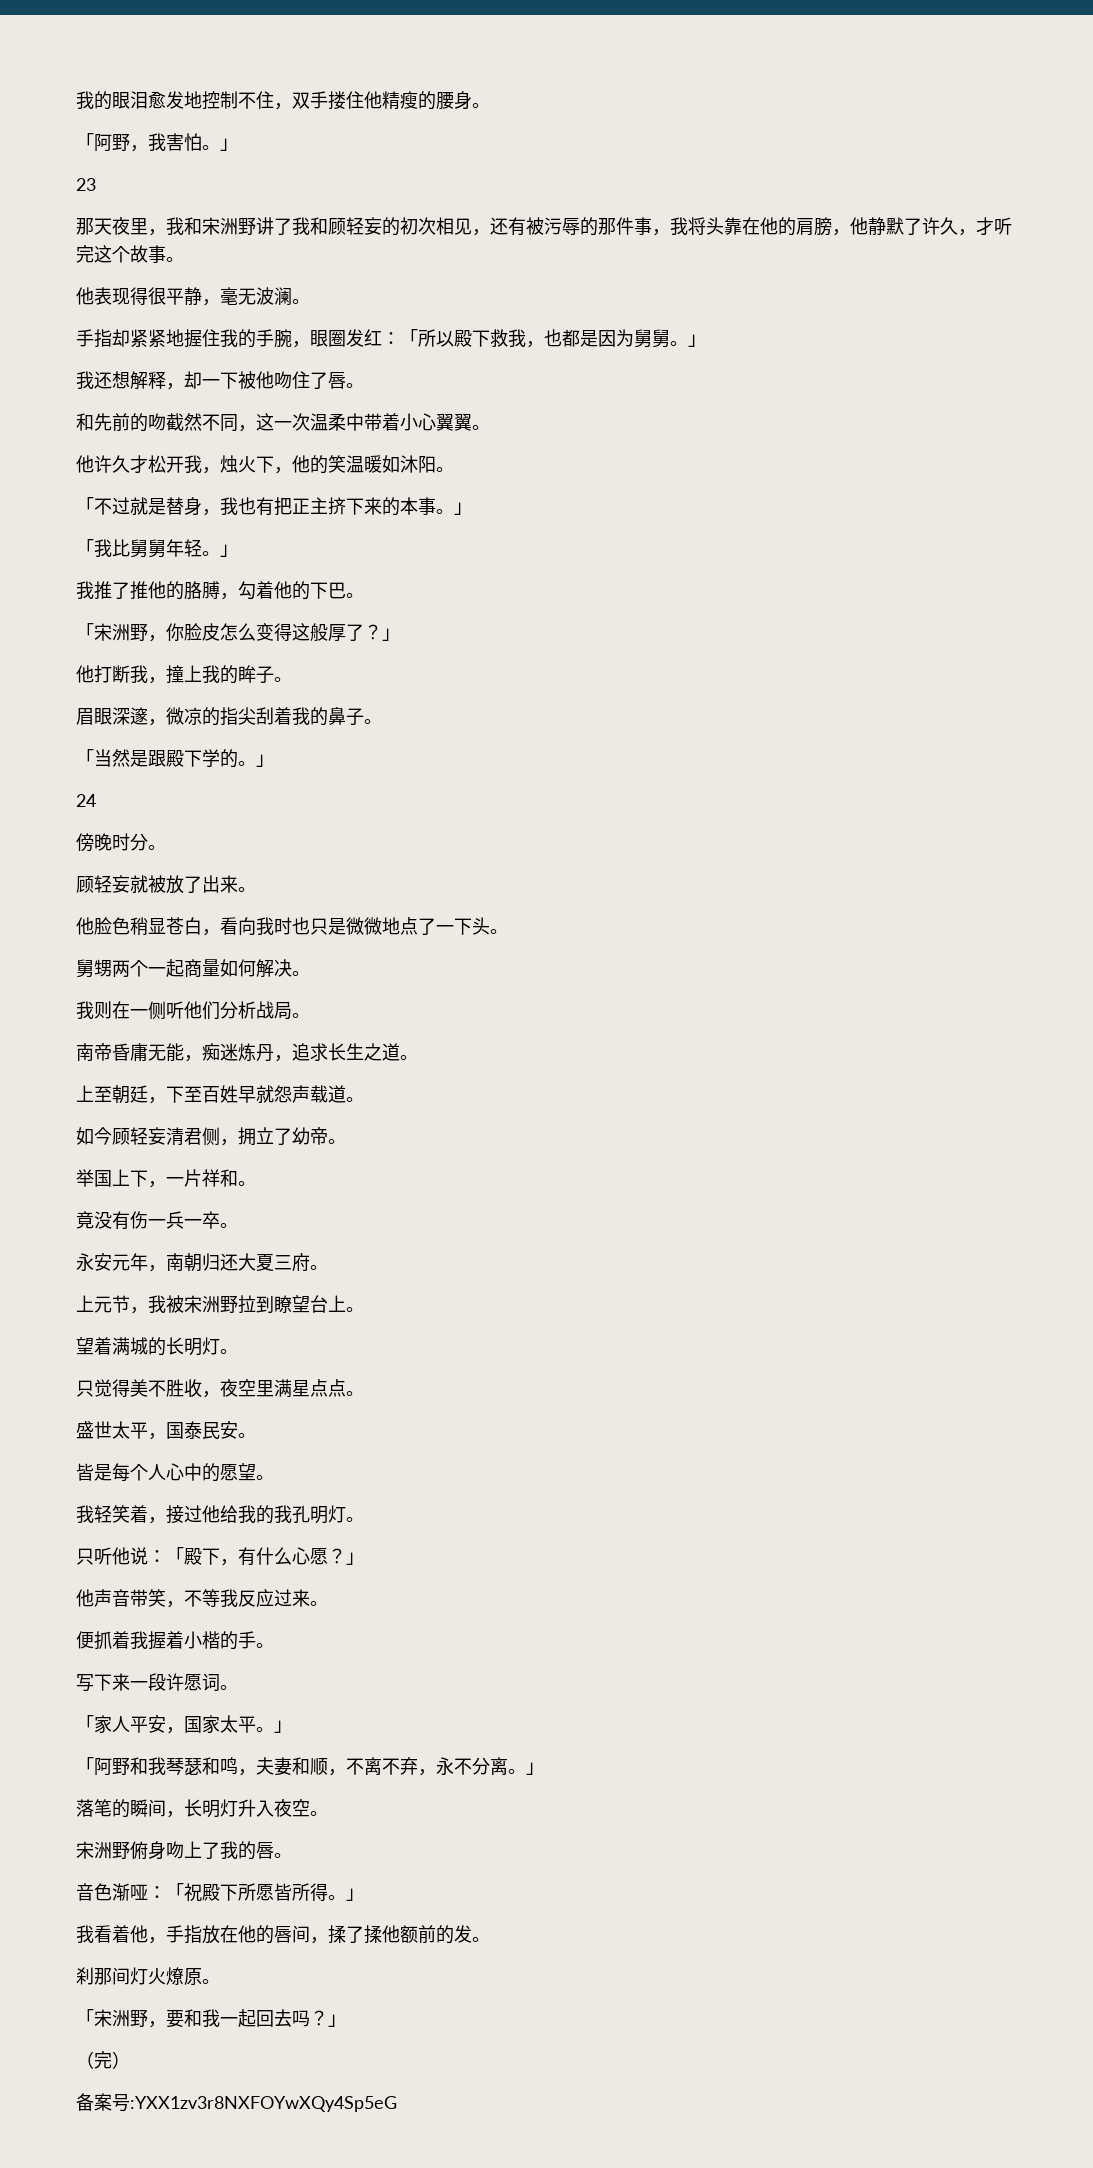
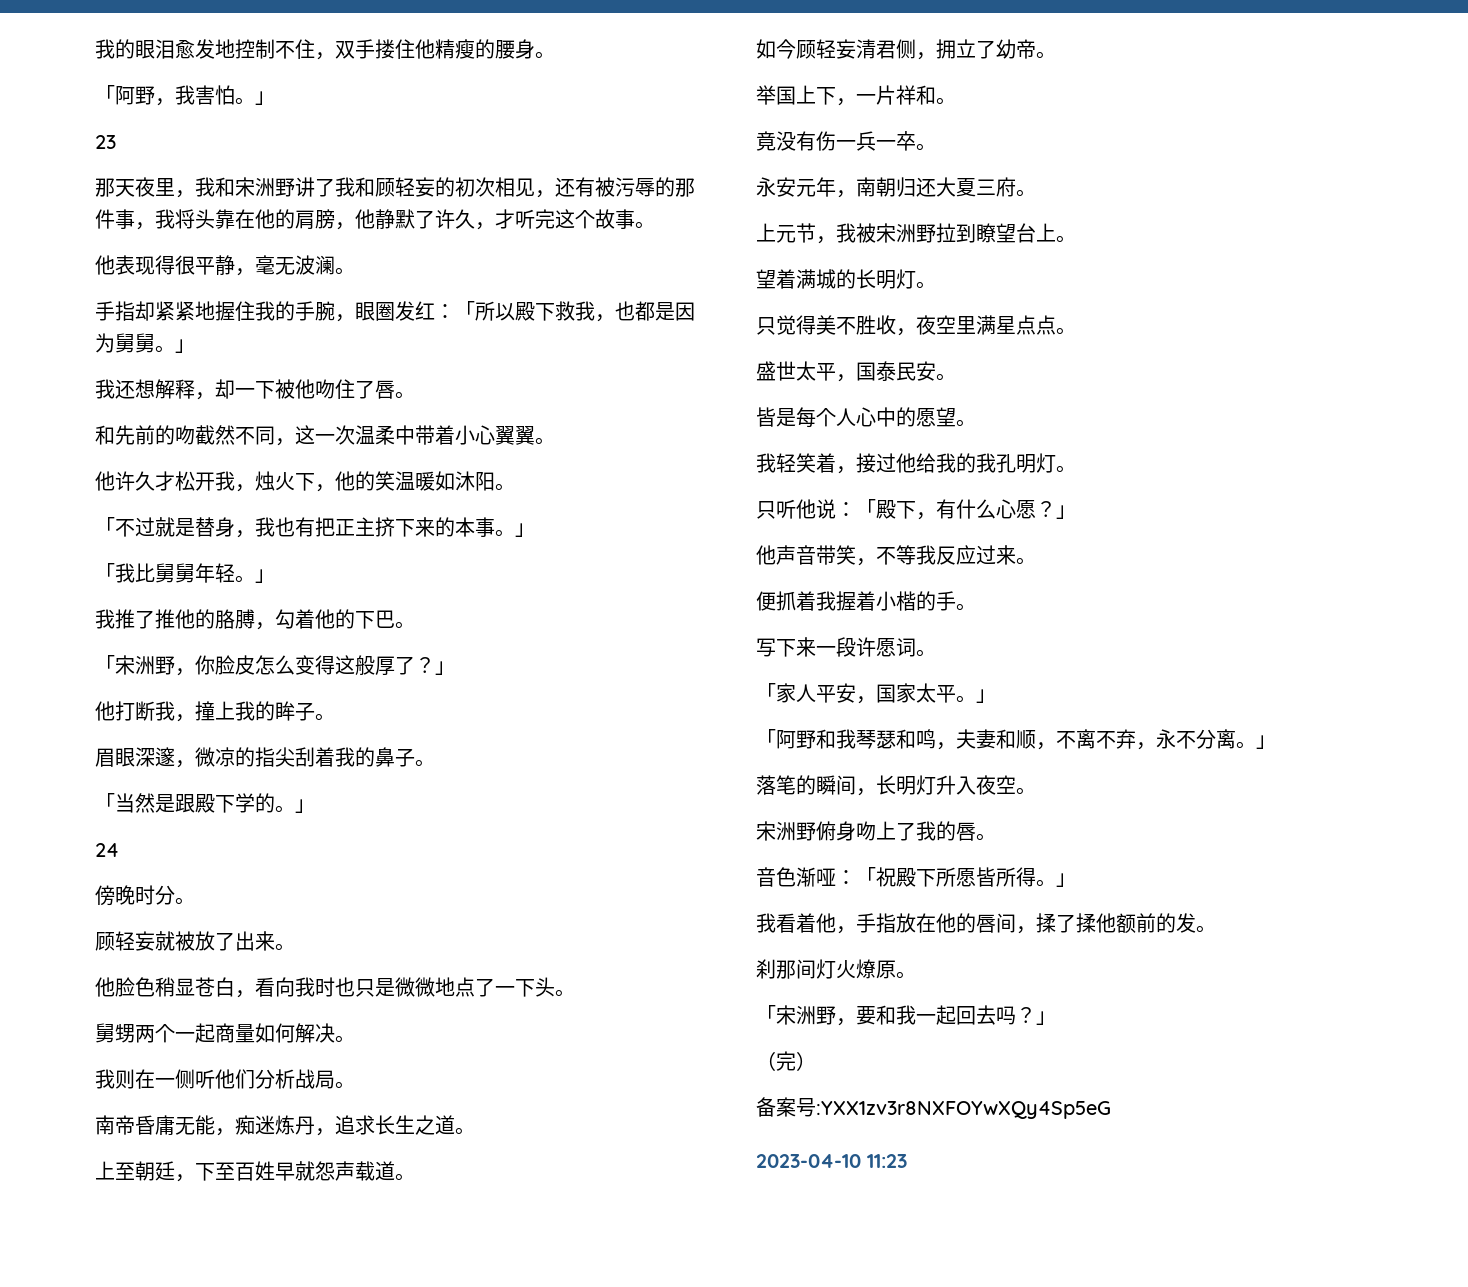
(397, 2104) none -> [756,1154,907,1168] // 2023-04-10 11:23

